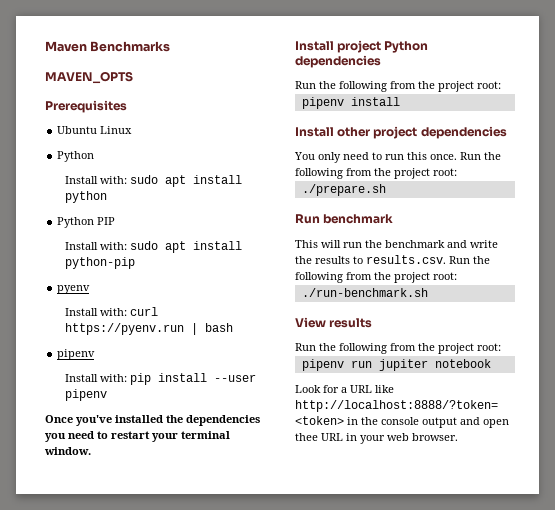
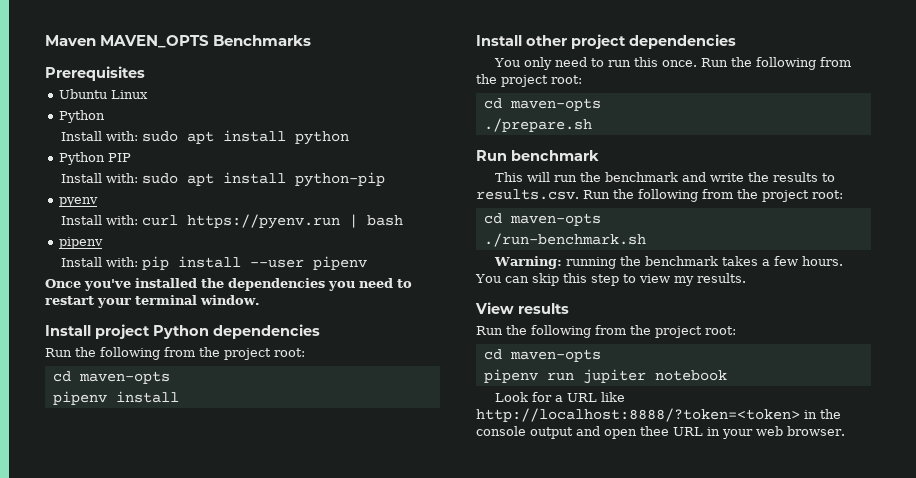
(87, 46) none -> [100,35,210,48] MAVEN_OPTS
[45,71,133,84] // MAVEN_OPTS -> (312, 40) none
(501, 85) none -> [52,371,170,384] // cd maven-opts
(457, 172) none -> [483,98,601,111] // cd maven-opts
(457, 276) none -> [483,213,601,226] // cd maven-opts
(428, 292) none -> [493,256,843,269] [475,273,746,286] // Warning: running the benchmark takes a few hours. You can skip this step to view my results.
(501, 347) none -> [483,349,601,362] // cd maven-opts

